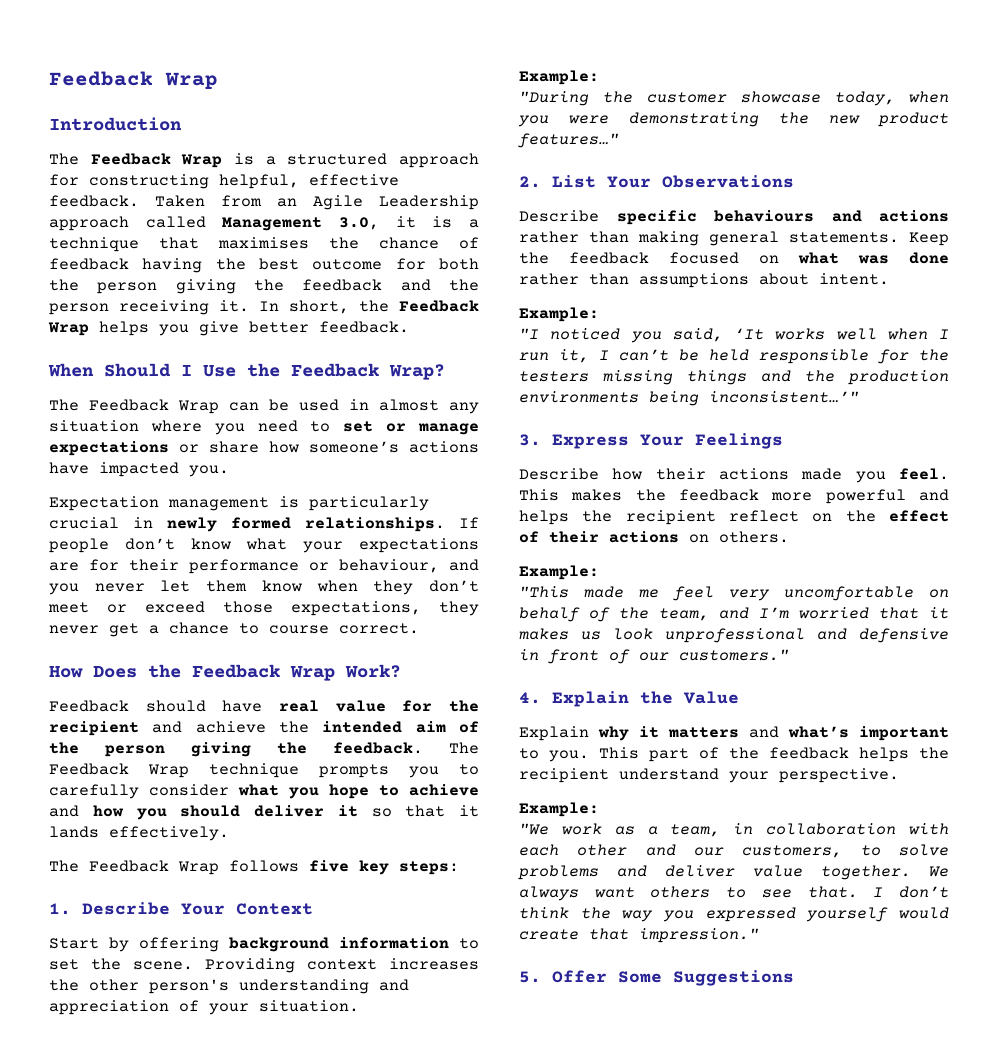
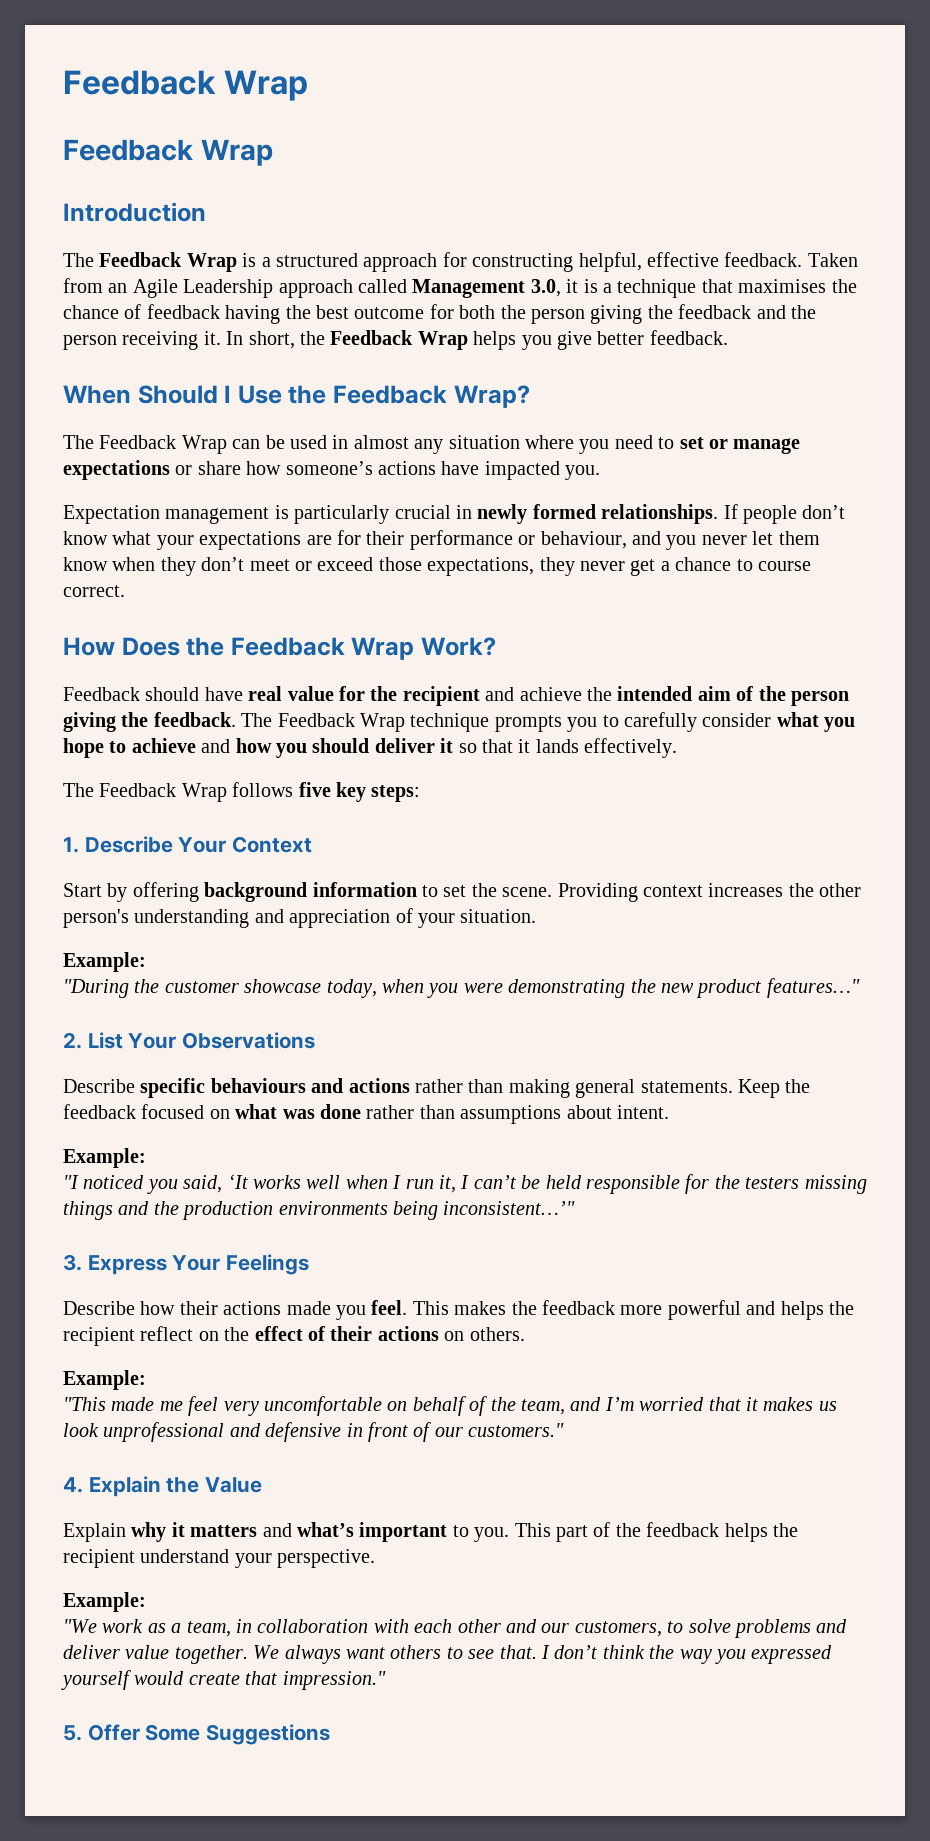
[49,71,218,89] Feedback Wrap -> [63,70,308,101] [63,139,273,166] Feedback Wrap // Feedback Wrap

